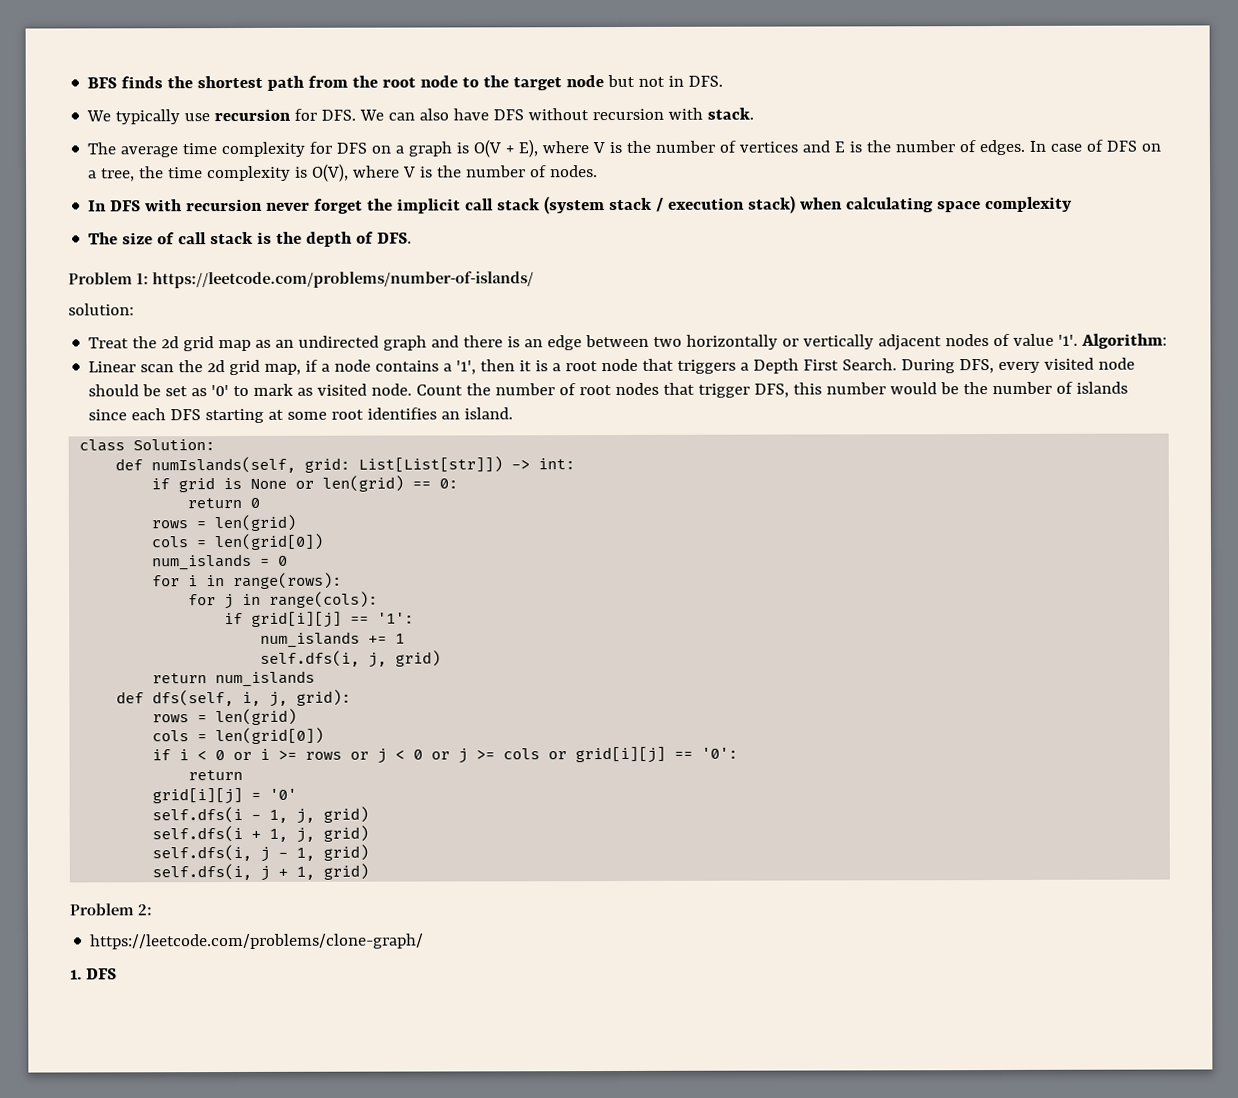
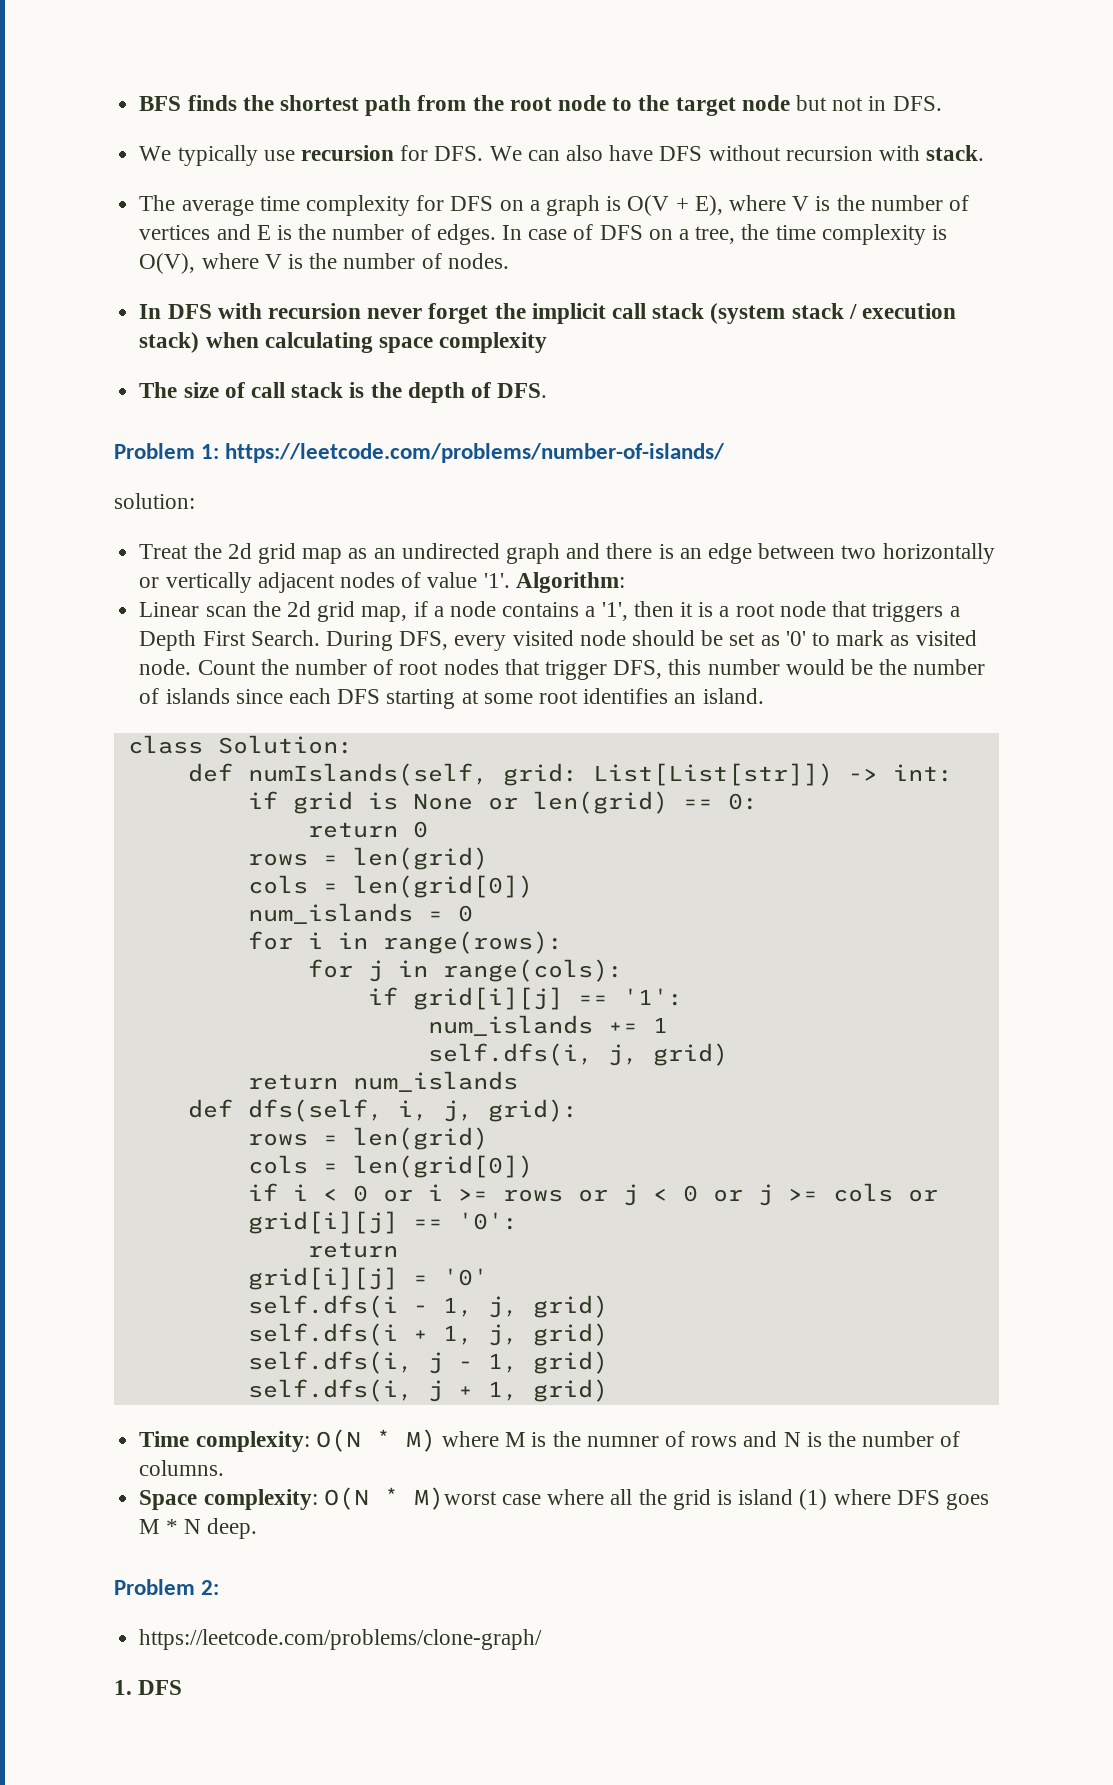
(370, 871) none -> [139,1429,961,1452] [139,1460,225,1476] [139,1487,990,1510] [139,1518,257,1539] // Time complexity: O(N * M) where M is the numner of rows and N is the number of columns. // Space complexity: O(N * M)worst case where all the grid is island (1) where DFS goes M * N deep.

